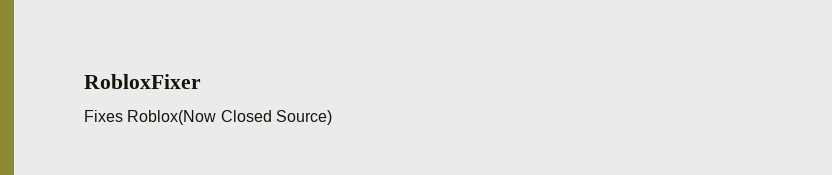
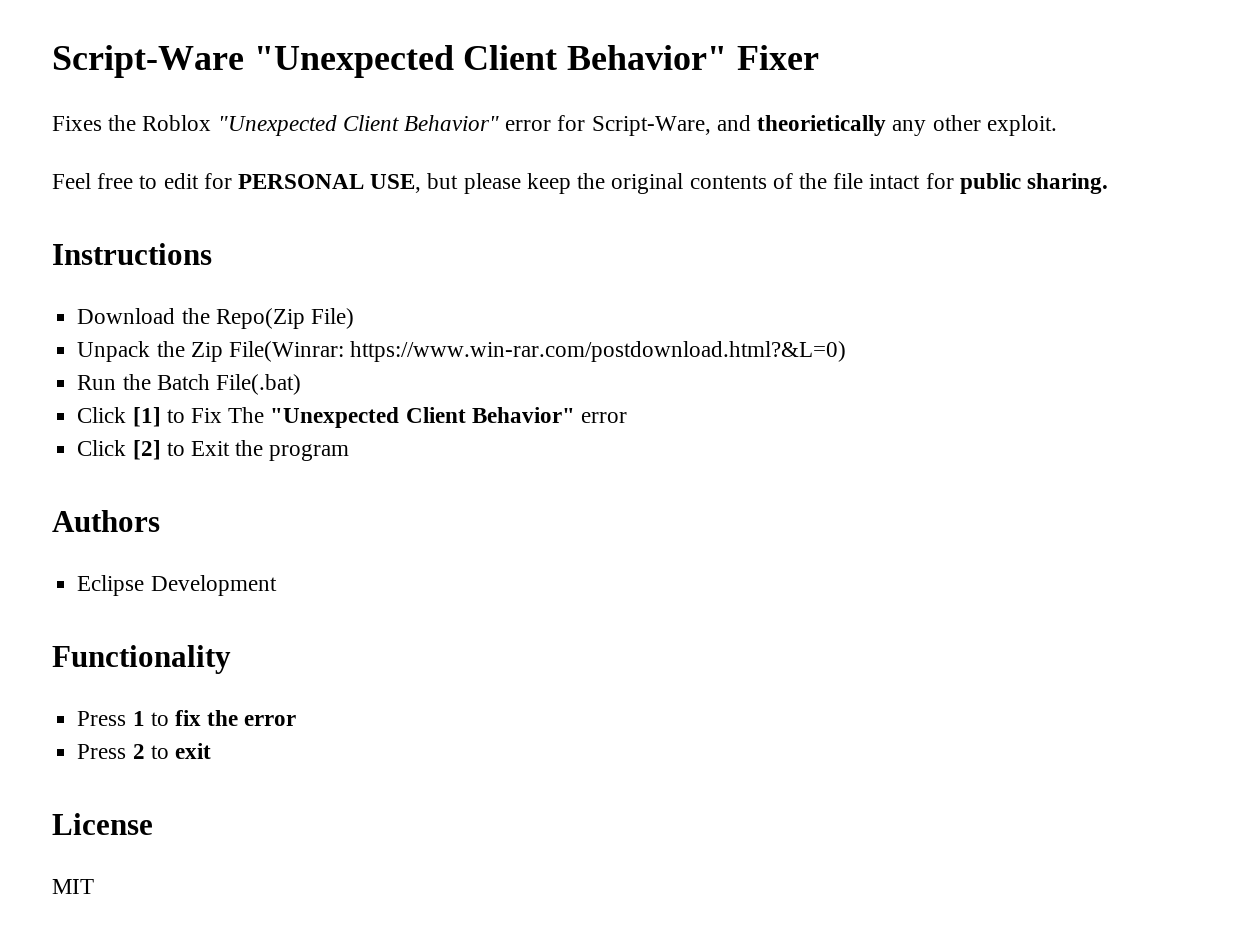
[84,74,201,89] [84,110,332,125] RobloxFixer // Fixes Roblox(Now Closed Source) -> [52,45,819,78] [52,115,1057,136] [52,173,1108,194] [52,243,212,265] [77,308,354,329] [77,341,847,362] [77,374,301,395] [77,407,627,428] [77,440,350,461] [52,510,160,532] [77,575,277,596] [52,645,231,674] [77,710,297,726] [77,743,211,759] [52,813,153,835] [52,879,94,894] Script-Ware "Unexpected Client Behavior" Fixer // Fixes the Roblox "Unexpected Client Behavior" error for Script-Ware, and theorietically any other exploit. // Feel free to edit for PERSONAL USE, but please keep the original contents of the file intact for public sharing. // Instructions // Download the Repo(Zip File) // Unpack the Zip File(Winrar: https://www.win-rar.com/postdownload.html?&L=0) // Run the Batch File(.bat) // Click [1] to Fix The "Unexpected Client Behavior" error // Click [2] to Exit the program // Authors // Eclipse Development // Functionality // Press 1 to fix the error // Press 2 to exit // License // MIT

